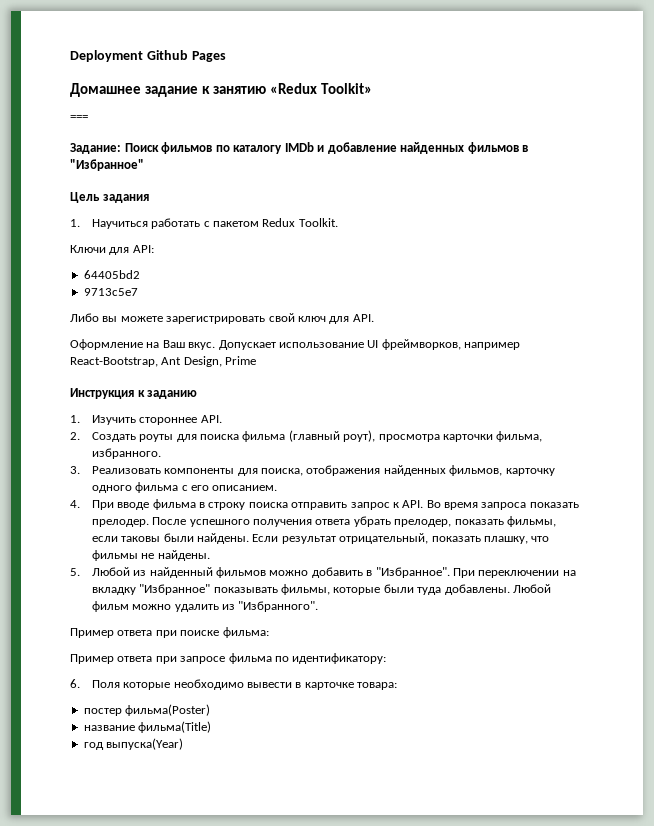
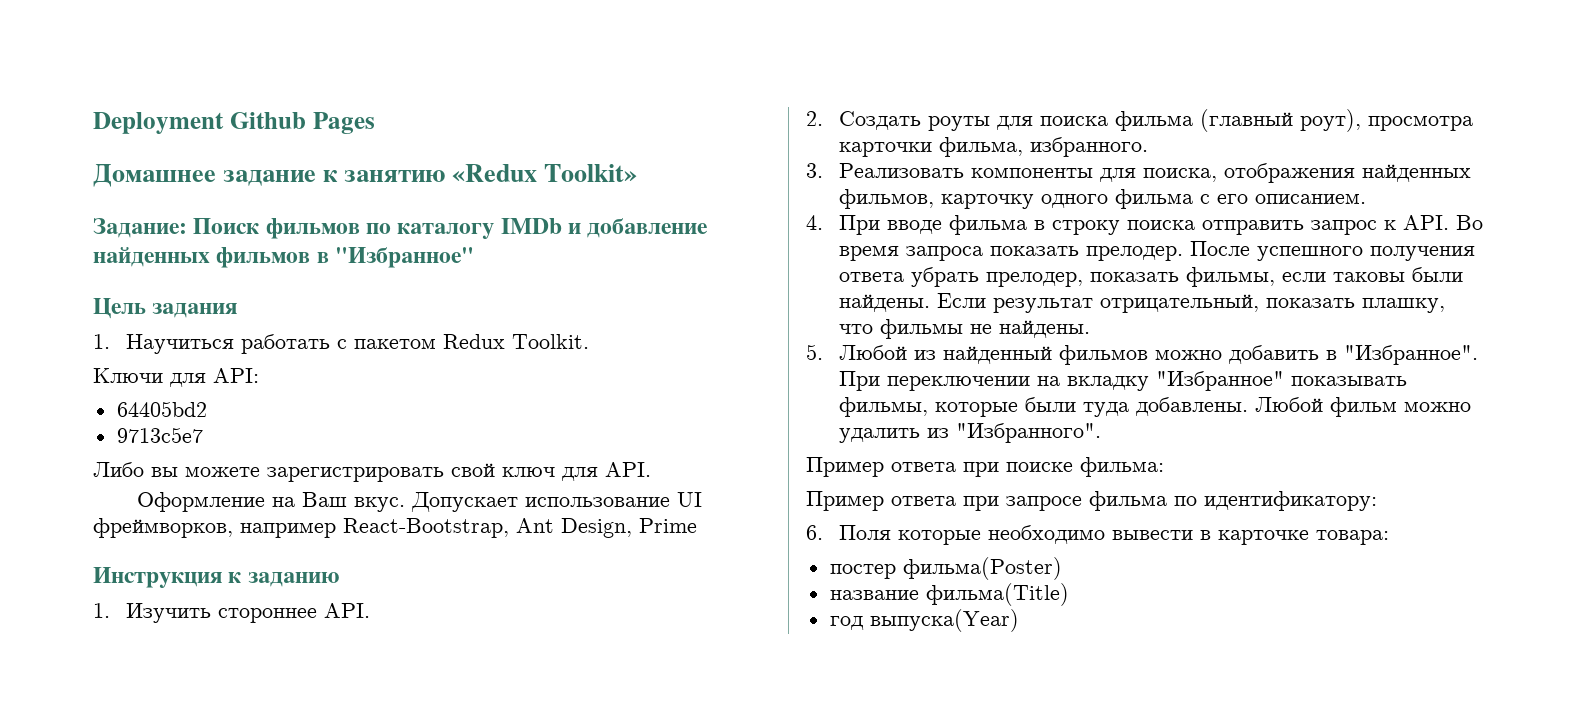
[70,115,88,120] // === -> (638, 173) none

